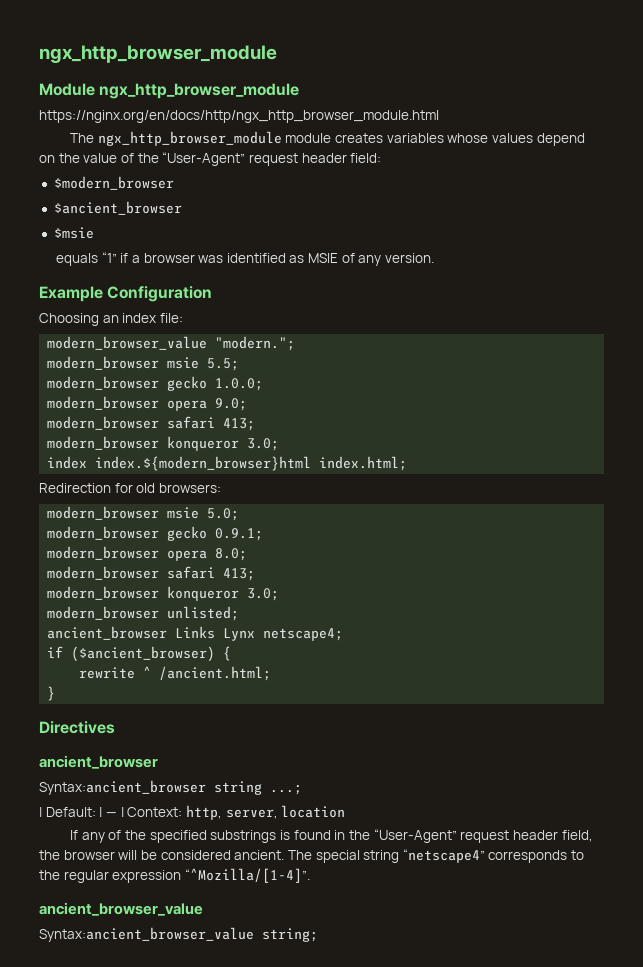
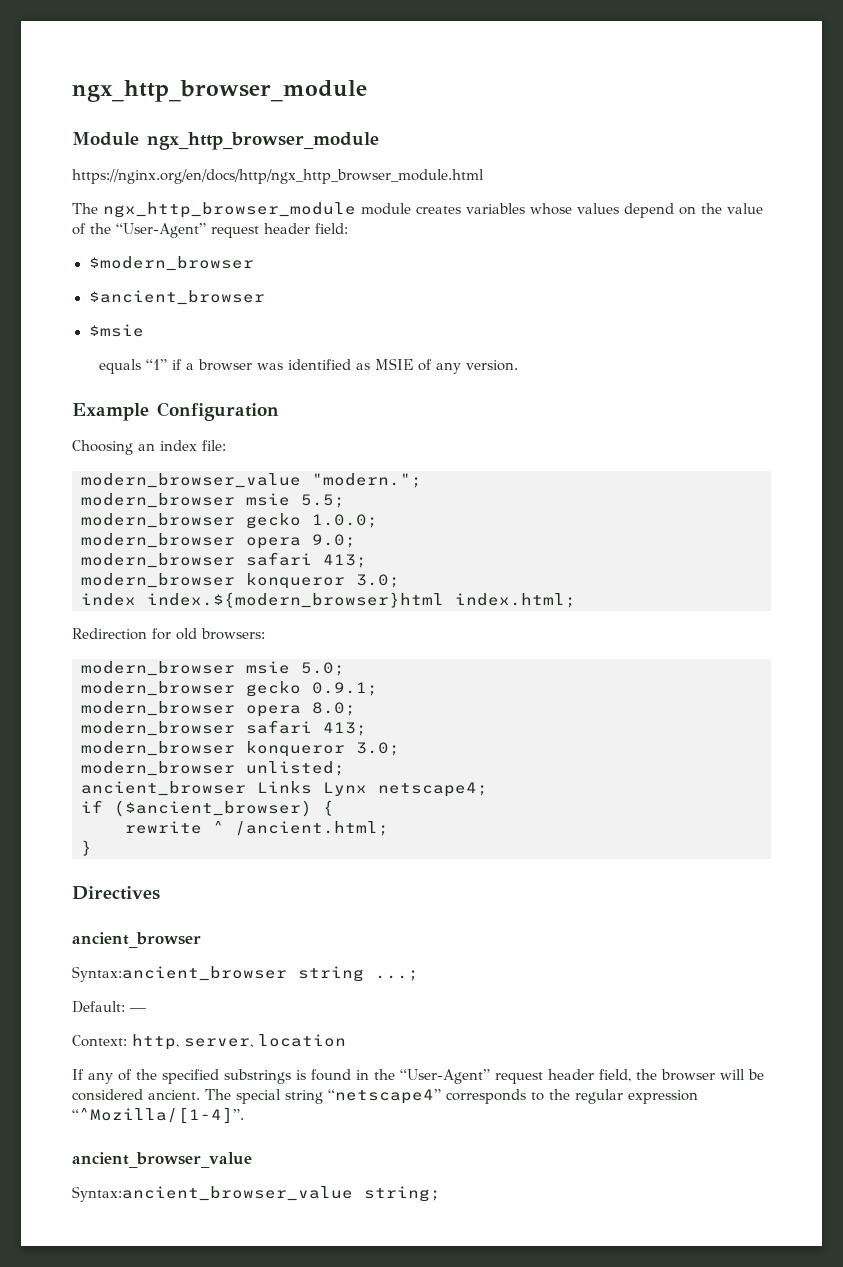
[39,807,103,817] | Default: | -> [72,1001,125,1013] Default:
[120,807,124,817] | -> (146, 1010) //

